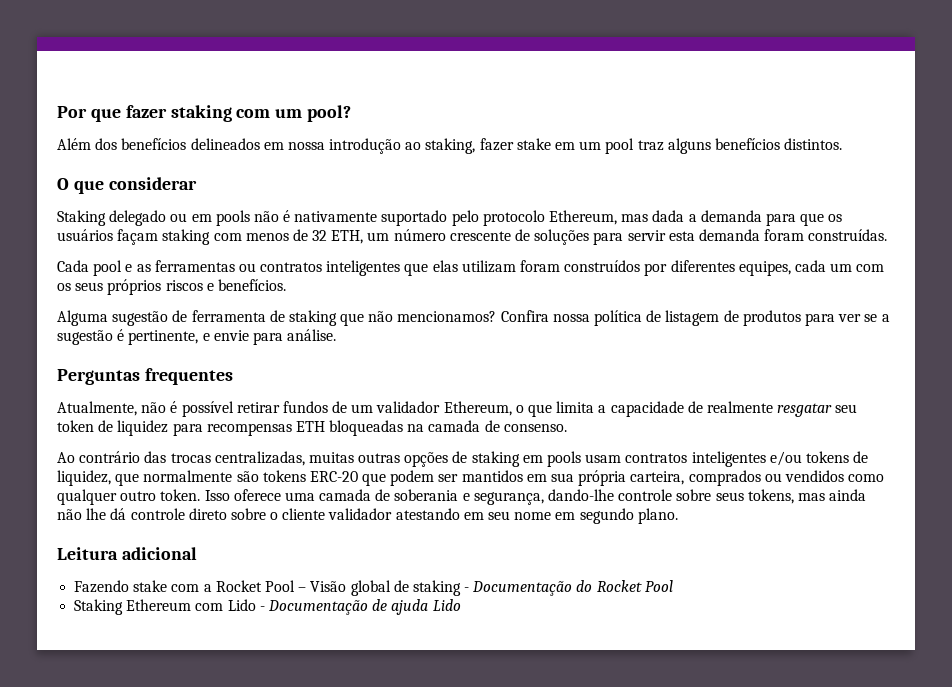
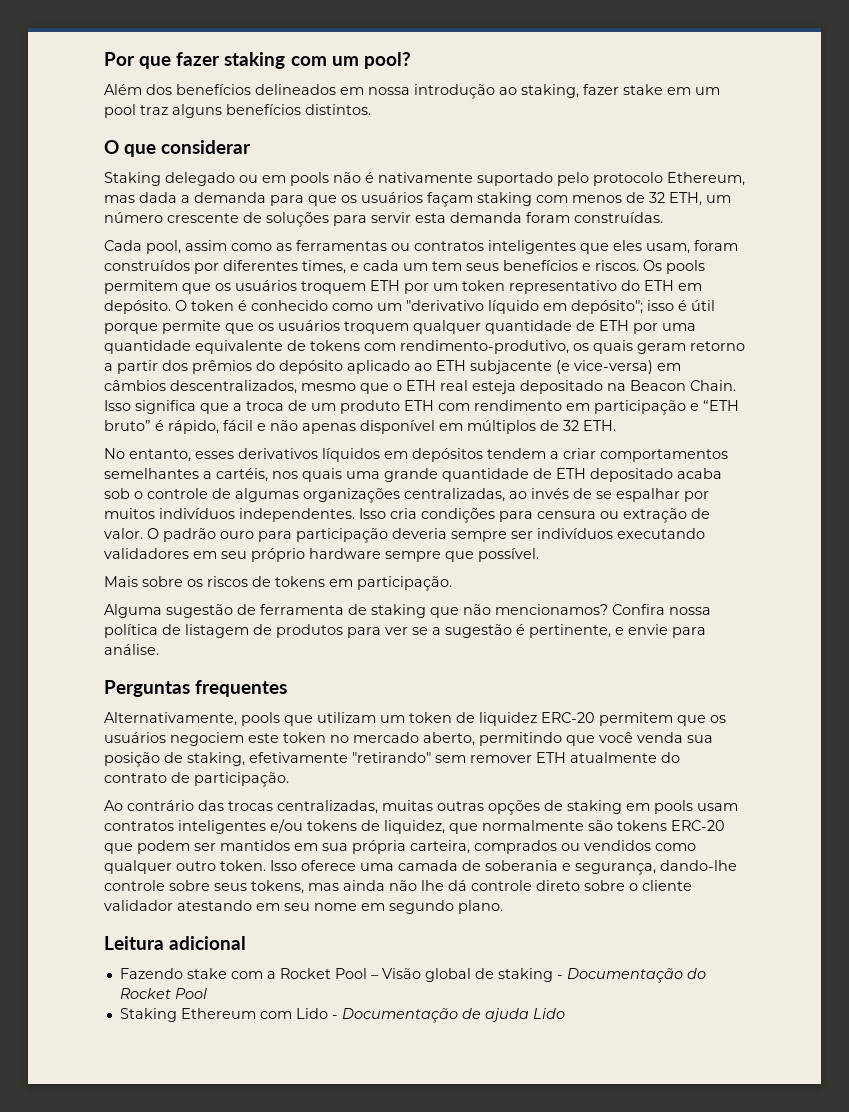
[93,260,133,276] pool e -> [146,240,272,254] pool, assim como
[432,260,516,273] elas utilizam -> [613,240,690,254] eles usam,
[738,260,885,276] [57,279,286,295] equipes, cada um com os seus próprios riscos e benefícios. -> [302,260,705,274] [104,280,702,294] [104,300,715,314] [104,320,696,334] [104,340,745,354] [104,360,681,374] [104,380,736,394] [104,400,739,415] [104,420,616,434] [104,448,728,462] [104,468,722,482] [104,488,709,503] [104,508,710,523] [104,528,705,543] [104,548,539,562] [104,576,452,591] times, e cada um tem seus benefícios e riscos. Os pools permitem que os usuários troquem ETH por um token representativo do ETH em depósito. O token é conhecido como um "derivativo líquido em depósito"; isso é útil porque permite que os usuários troquem qualquer quantidade de ETH por uma quantidade equivalente de tokens com rendimento-produtivo, os quais geram retorno a partir dos prêmios do depósito aplicado ao ETH subjacente (e vice-versa) em câmbios descentralizados, mesmo que o ETH real esteja depositado na Beacon Chain. Isso significa que a troca de um produto ETH com rendimento em participação e “ETH bruto” é rápido, fácil e não apenas disponível em múltiplos de 32 ETH. // No entanto, esses derivativos líquidos em depósitos tendem a criar comportamentos semelhantes a cartéis, nos quais uma grande quantidade de ETH depositado acaba sob o controle de algumas organizações centralizadas, ao invés de se espalhar por muitos indivíduos independentes. Isso cria condições para censura ou extração de valor. O padrão ouro para participação deveria sempre ser indivíduos executando validadores em seu próprio hardware sempre que possível. // Mais sobre os riscos de tokens em participação.
[57,401,858,417] [57,420,567,436] Atualmente, não é possível retirar fundos de um validador Ethereum, o que limita a capacidade de realmente resgatar seu token de liquidez para recompensas ETH bloqueadas na camada de consenso. -> [104,712,726,726] [104,732,713,746] [104,752,680,767] [104,772,289,787] Alternativamente, pools que utilizam um token de liquidez ERC-20 permitem que os usuários negociem este token no mercado aberto, permitindo que você venda sua posição de staking, efetivamente "retirando" sem remover ETH atualmente do contrato de participação.

